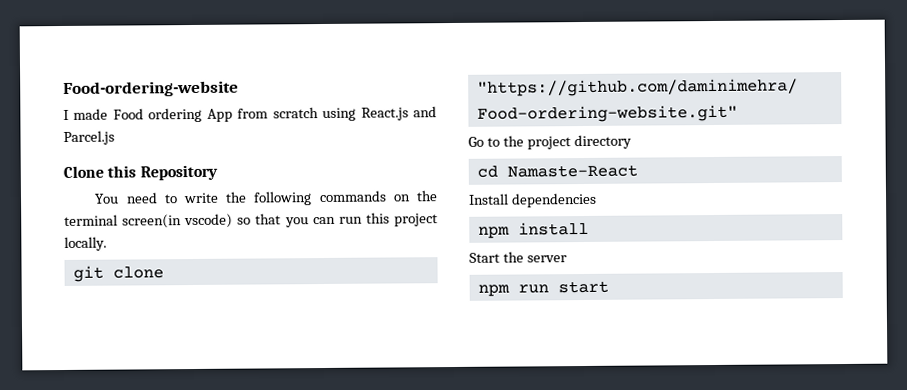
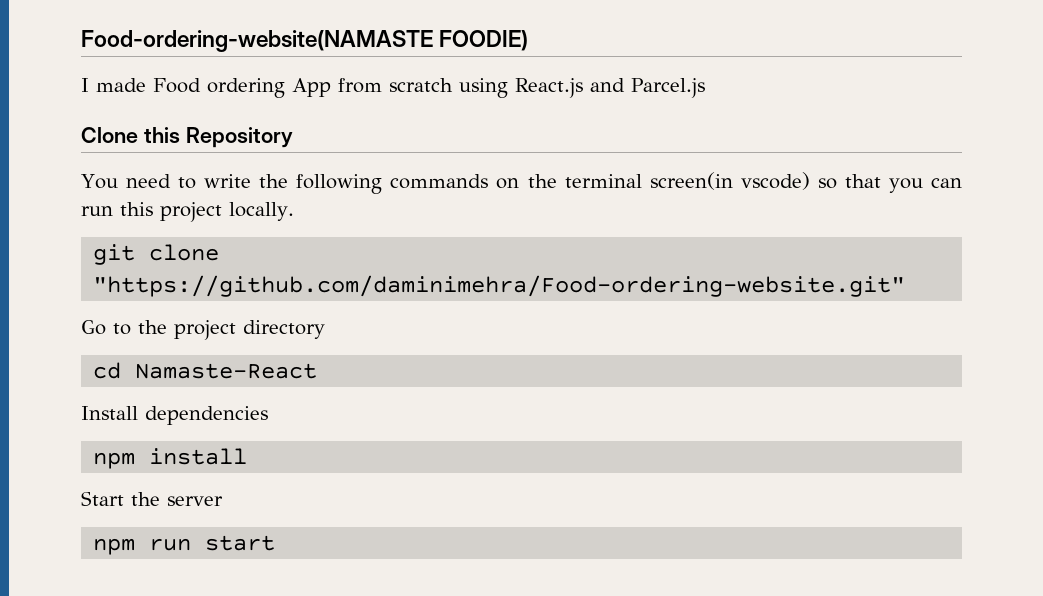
[63,80,239,97] Food-ordering-website -> [81,30,529,52] Food-ordering-website(NAMASTE FOODIE)

